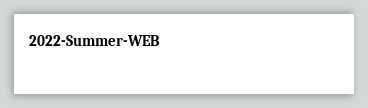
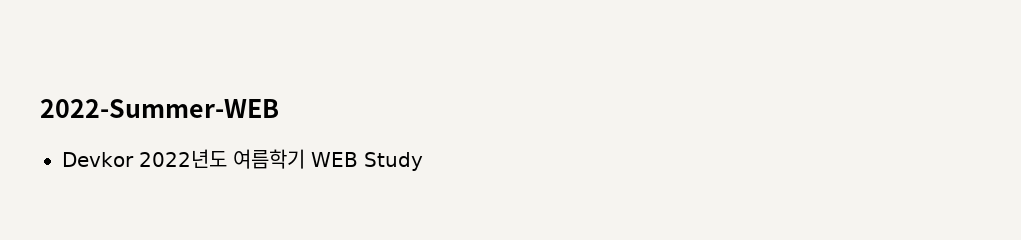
(160, 40) none -> [62,149,423,171] // Devkor 2022년도 여름학기 WEB Study

